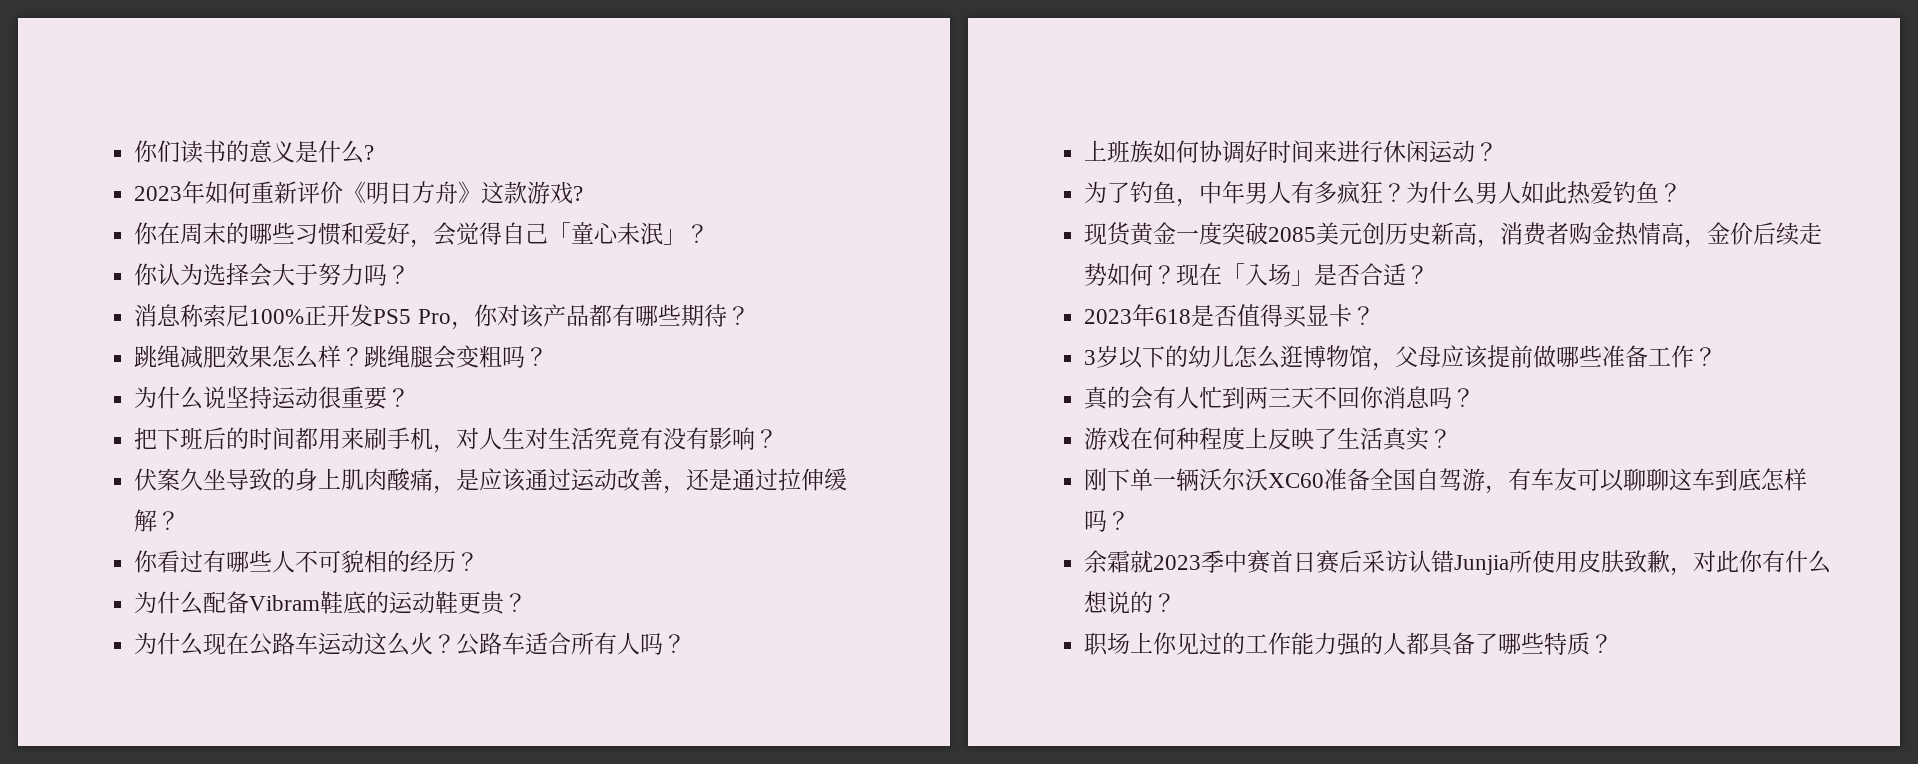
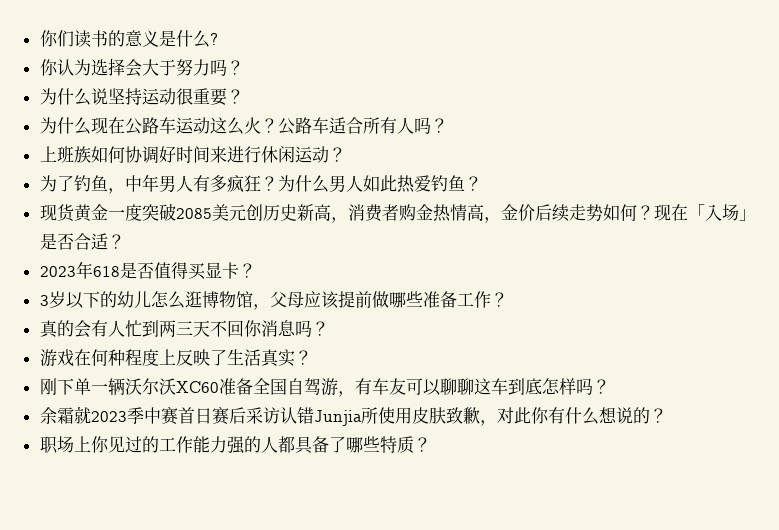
[134,181,584,204] [134,222,710,248] // 2023年如何重新评价《明日方舟》这款游戏? // 你在周末的哪些习惯和爱好，会觉得自己「童心未泯」？ -> (218, 39) none
[134,304,750,330] [134,345,549,369] // 消息称索尼100%正开发PS5 Pro，你对该产品都有哪些期待？ // 跳绳减肥效果怎么样？跳绳腿会变粗吗？ -> (244, 67) none
[134,427,779,453] [134,468,848,494] [134,509,181,532] [134,550,480,573] [134,591,528,615] // 把下班后的时间都用来刷手机，对人生对生活究竟有没有影响？ // 伏案久坐导致的身上肌肉酸痛，是应该通过运动改善，还是通过拉伸缓解？ // 你看过有哪些人不可貌相的经历？ // 为什么配备Vibram鞋底的运动鞋更贵？ -> (244, 96) none

